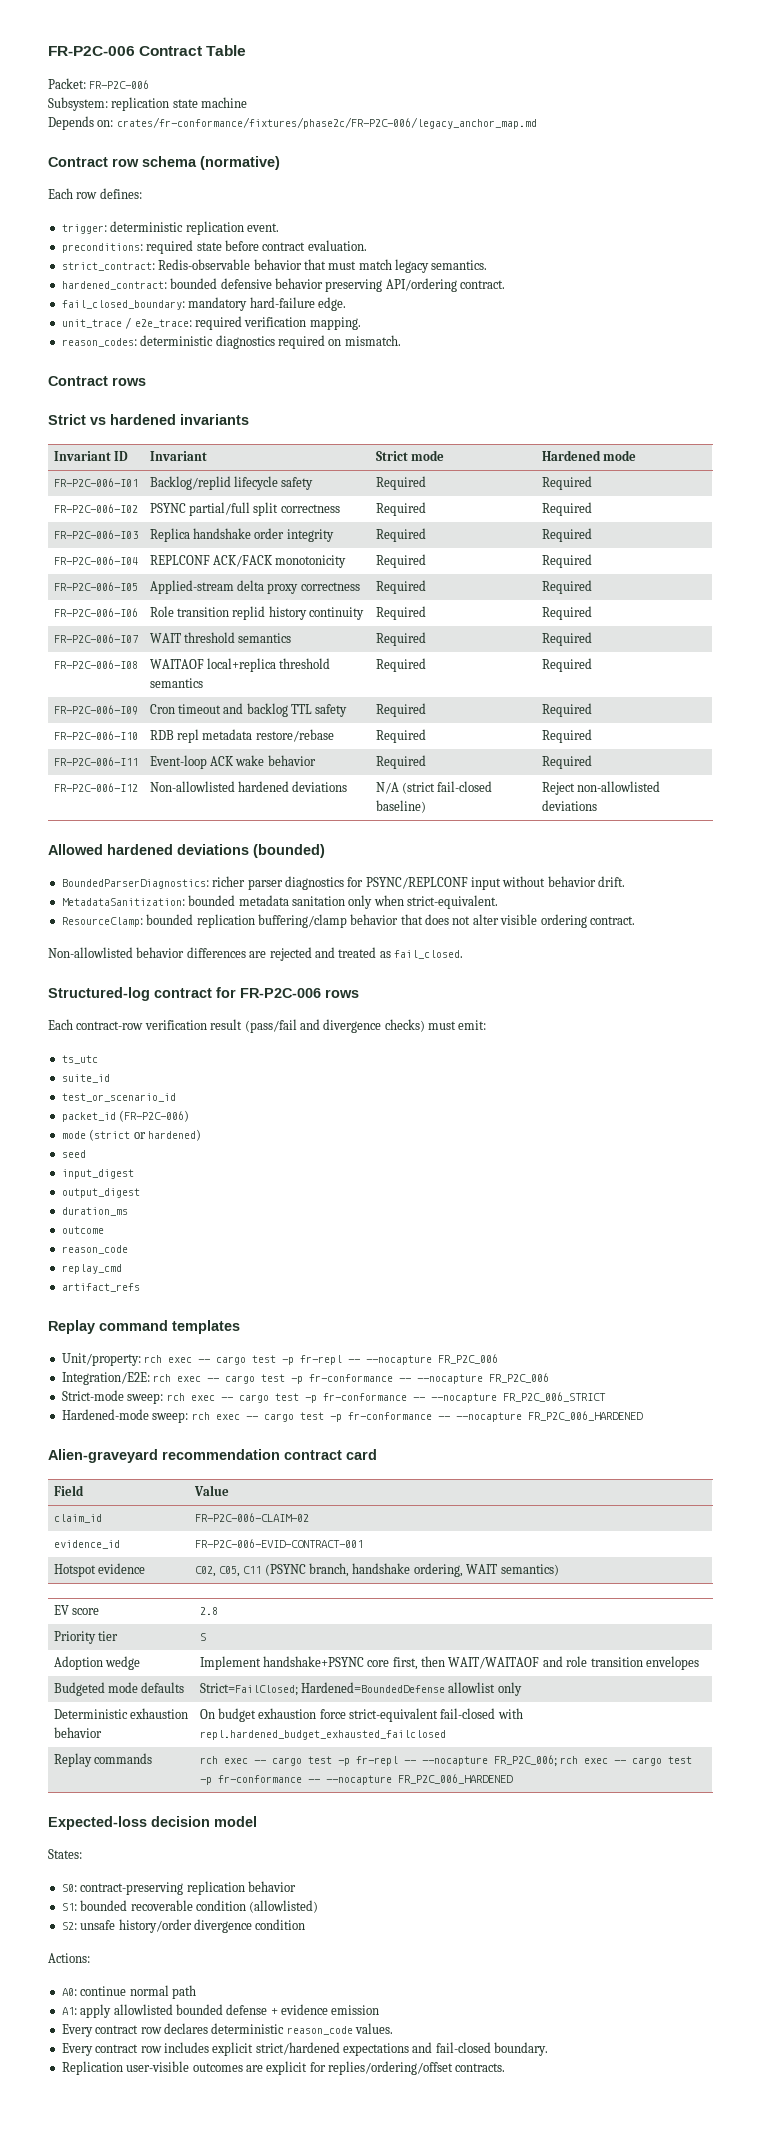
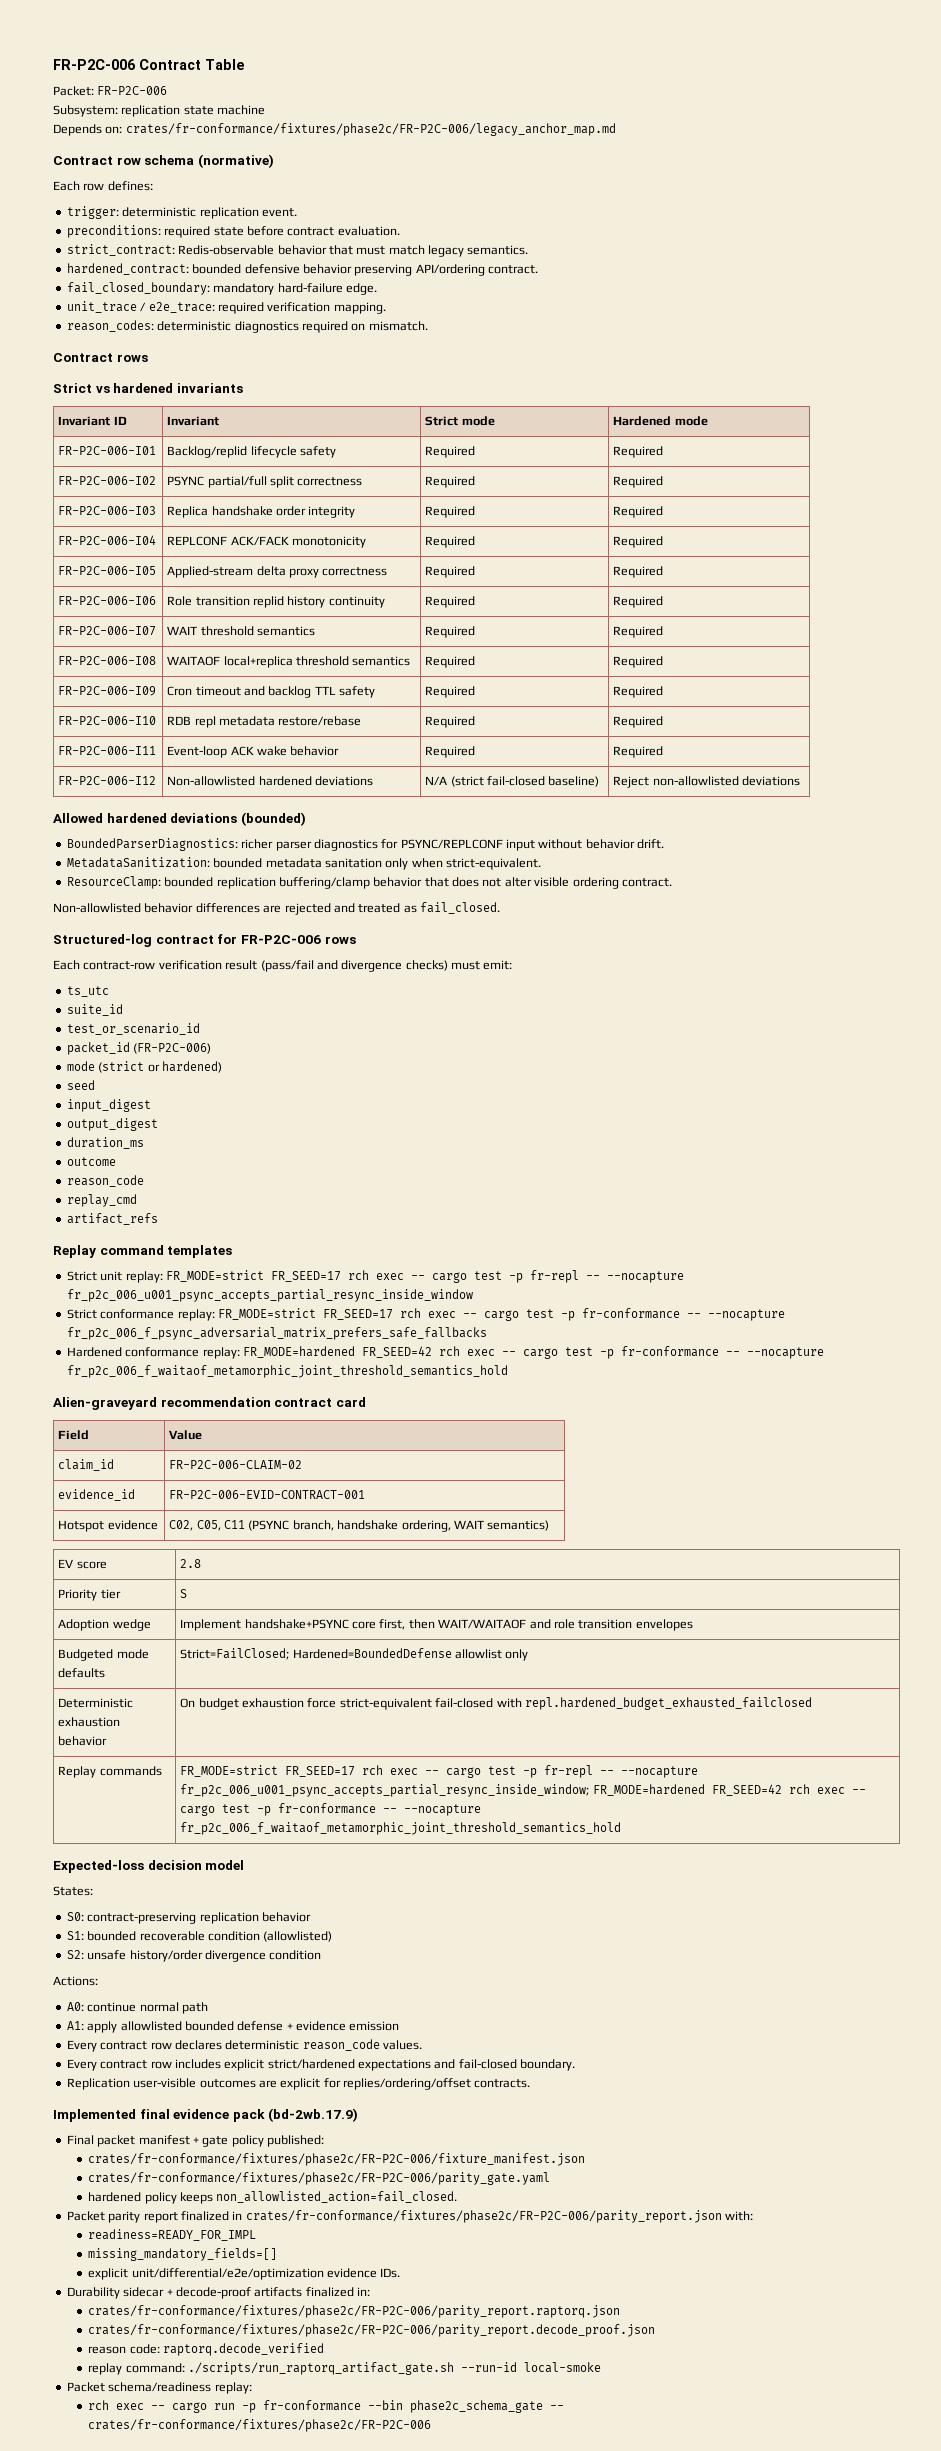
[61,1353,499,1366] [61,1372,550,1385] [61,1390,606,1404] [61,1409,643,1423] Unit/property: rch exec -- cargo test -p fr-repl -- --nocapture FR_P2C_006 // Integration/E2E: rch exec -- cargo test -p fr-conformance -- --nocapture FR_P2C_006 // Strict-mode sweep: rch exec -- cargo test -p fr-conformance -- --nocapture FR_P2C_006_STRICT // Hardened-mode sweep: rch exec -- cargo test -p fr-conformance -- --nocapture FR_P2C_006_HARDENED -> [66,1270,684,1283] [66,1289,473,1302] [66,1308,785,1321] [66,1327,487,1340] [66,1346,824,1359] [66,1365,508,1378] Strict unit replay: FR_MODE=strict FR_SEED=17 rch exec -- cargo test -p fr-repl -- --nocapture fr_p2c_006_u001_psync_accepts_partial_resync_inside_window // Strict conformance replay: FR_MODE=strict FR_SEED=17 rch exec -- cargo test -p fr-conformance -- --nocapture fr_p2c_006_f_psync_adversarial_matrix_prefers_safe_fallbacks // Hardened conformance replay: FR_MODE=hardened FR_SEED=42 rch exec -- cargo test -p fr-conformance -- --nocapture fr_p2c_006_f_waitaof_metamorphic_joint_threshold_semantics_hold
[199,1755,692,1767] [199,1774,513,1785] rch exec -- cargo test -p fr-repl -- --nocapture FR_P2C_006; rch exec -- cargo test -p fr-conformance -- --nocapture FR_P2C_006_HARDENED -> [180,1765,699,1778] [180,1784,866,1797] [180,1803,482,1816] [180,1822,622,1835] FR_MODE=strict FR_SEED=17 rch exec -- cargo test -p fr-repl -- --nocapture fr_p2c_006_u001_psync_accepts_partial_resync_inside_window; FR_MODE=hardened FR_SEED=42 rch exec -- cargo test -p fr-conformance -- --nocapture fr_p2c_006_f_waitaof_metamorphic_joint_threshold_semantics_hold
(506, 2067) none -> [53,2108,358,2122] [66,2135,324,2147] [88,2153,586,2166] [88,2172,551,2185] [88,2191,458,2204] [66,2210,753,2223] [88,2229,257,2241] [88,2248,278,2261] [88,2268,401,2280] [66,2287,370,2299] [88,2305,621,2318] [88,2324,656,2337] [88,2343,325,2356] [88,2362,602,2375] [66,2382,252,2394] [88,2400,565,2413] [88,2419,432,2432] // Implemented final evidence pack (bd-2wb.17.9) // Final packet manifest + gate policy published: // crates/fr-conformance/fixtures/phase2c/FR-P2C-006/fixture_manifest.json // crates/fr-conformance/fixtures/phase2c/FR-P2C-006/parity_gate.yaml // hardened policy keeps non_allowlisted_action=fail_closed. // Packet parity report finalized in crates/fr-conformance/fixtures/phase2c/FR-P2C-006/parity_report.json with: // readiness=READY_FOR_IMPL // missing_mandatory_fields=[] // explicit unit/differential/e2e/optimization evidence IDs. // Durability sidecar + decode-proof artifacts finalized in: // crates/fr-conformance/fixtures/phase2c/FR-P2C-006/parity_report.raptorq.json // crates/fr-conformance/fixtures/phase2c/FR-P2C-006/parity_report.decode_proof.json // reason code: raptorq.decode_verified // replay command: ./scripts/run_raptorq_artifact_gate.sh --run-id local-smoke // Packet schema/readiness replay: // rch exec -- cargo run -p fr-conformance --bin phase2c_schema_gate -- crates/fr-conformance/fixtures/phase2c/FR-P2C-006

